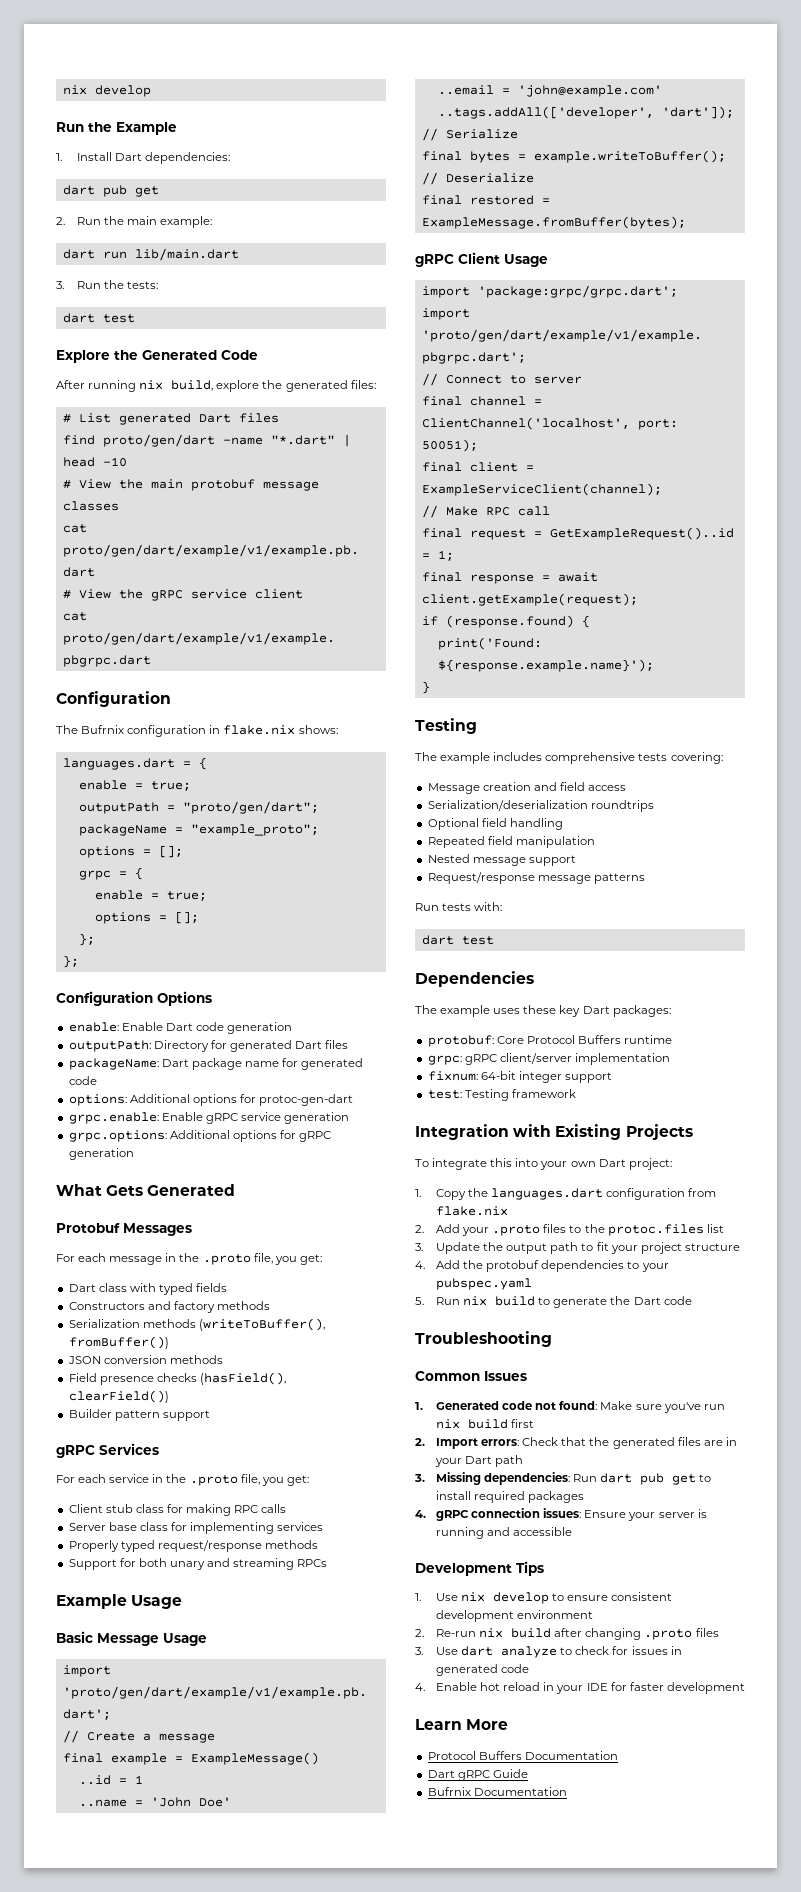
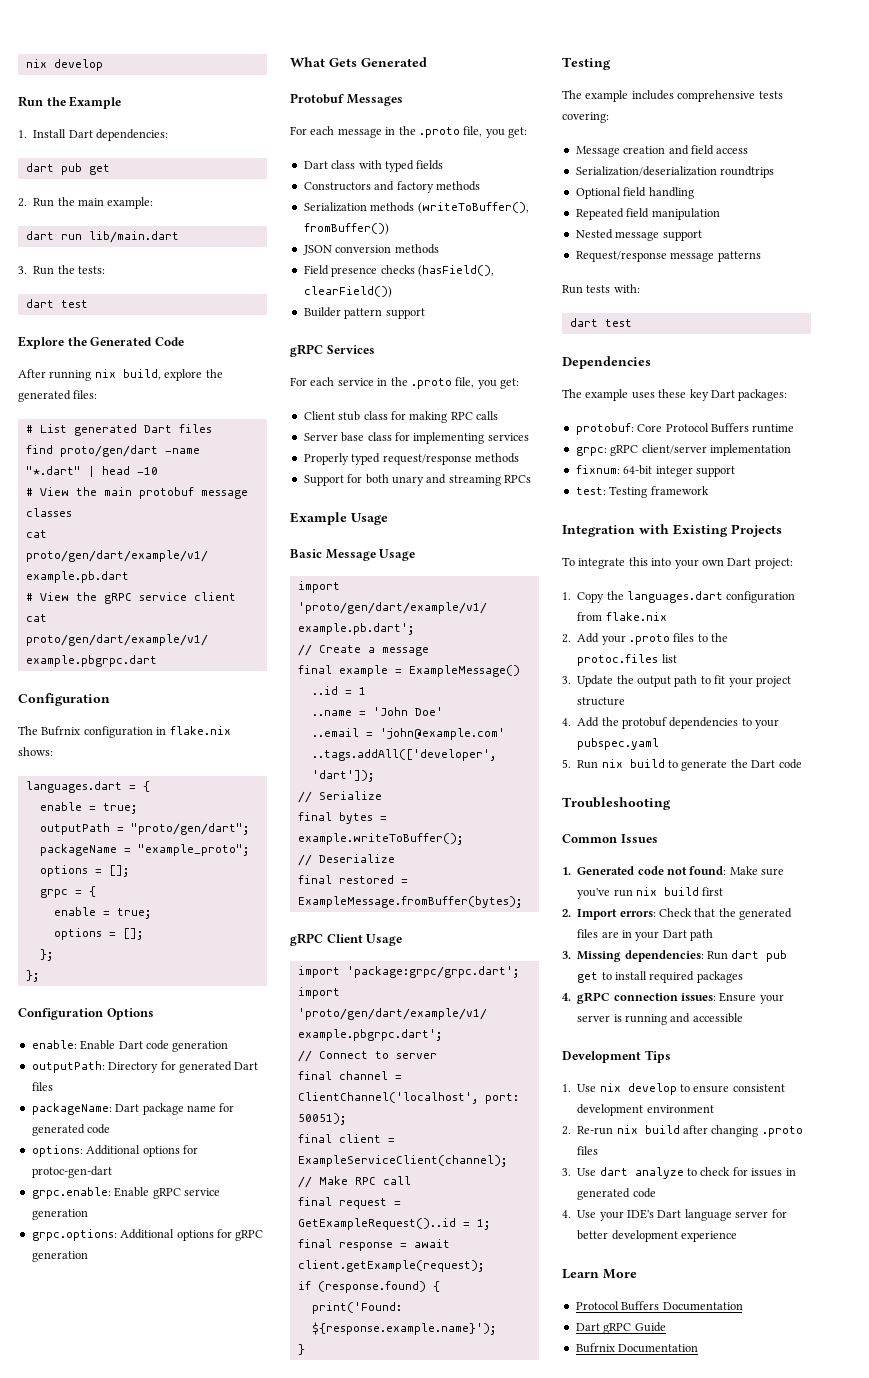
[436,1682,745,1694] Enable hot reload in your IDE for faster development -> [577,1209,787,1221] [577,1230,737,1242] Use your IDE's Dart language server for better development experience

